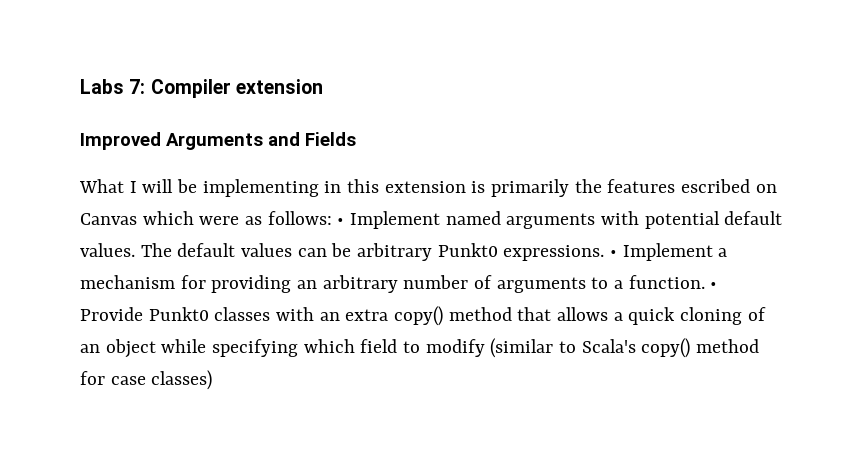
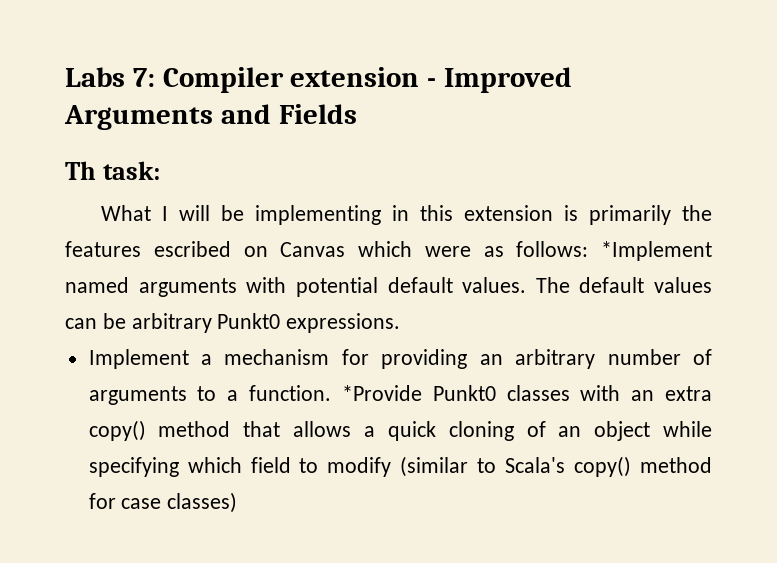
(323, 86) // -> [427,78,437,87] -
(356, 139) none -> [65,161,161,180] // Th task:
[337,211,441,229] • Implement -> [601,241,712,261] *Implement
[610,250,618,257] • -> (401, 323) //
[710,282,718,289] [80,307,143,321] • Provide -> [341,385,422,401] *Provide

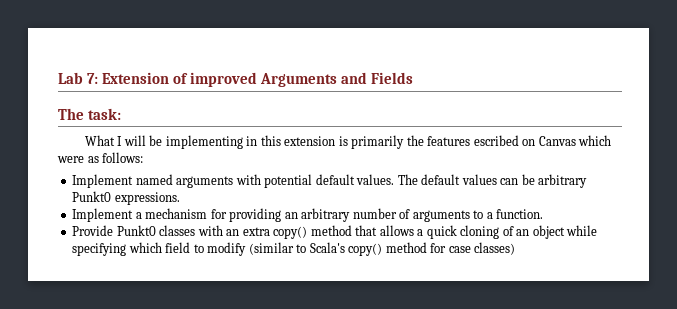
[65,67,573,93] Labs 7: Compiler extension - Improved -> [58,72,258,87] Lab 7: Extension of improved
[65,161,96,180] Th -> [58,108,84,120] The
[601,241,712,261] *Implement -> [72,174,134,188] // Implement
[341,385,422,401] *Provide -> [72,225,114,236] // Provide

